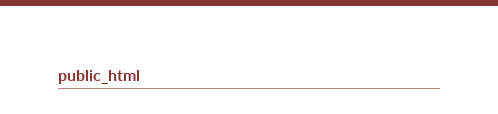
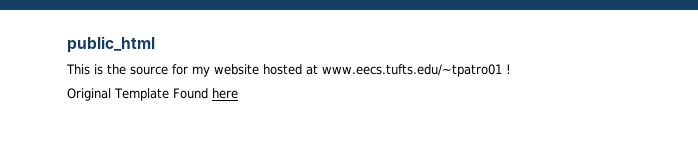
(140, 77) none -> [66,64,511,77] [67,88,238,101] // This is the source for my website hosted at www.eecs.tufts.edu/~tpatro01 ! // Original Template Found here

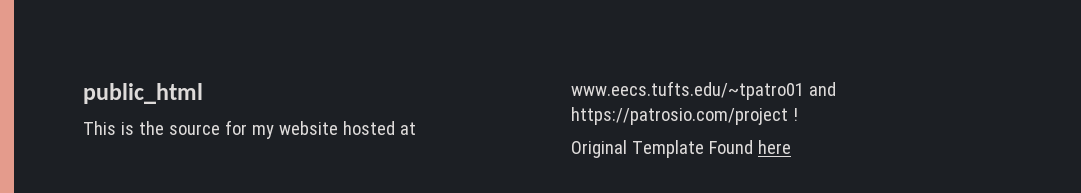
(502, 70) none -> [808,82,836,96] [571,107,788,125] and https://patrosio.com/project

